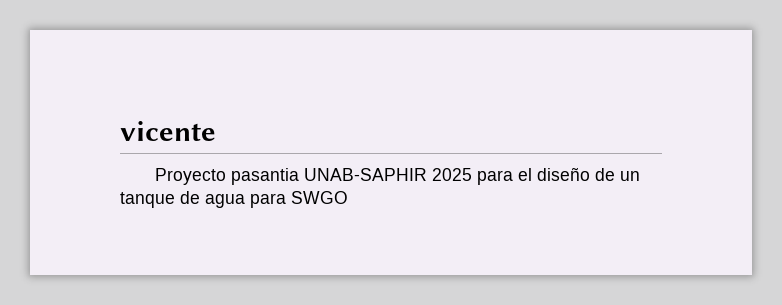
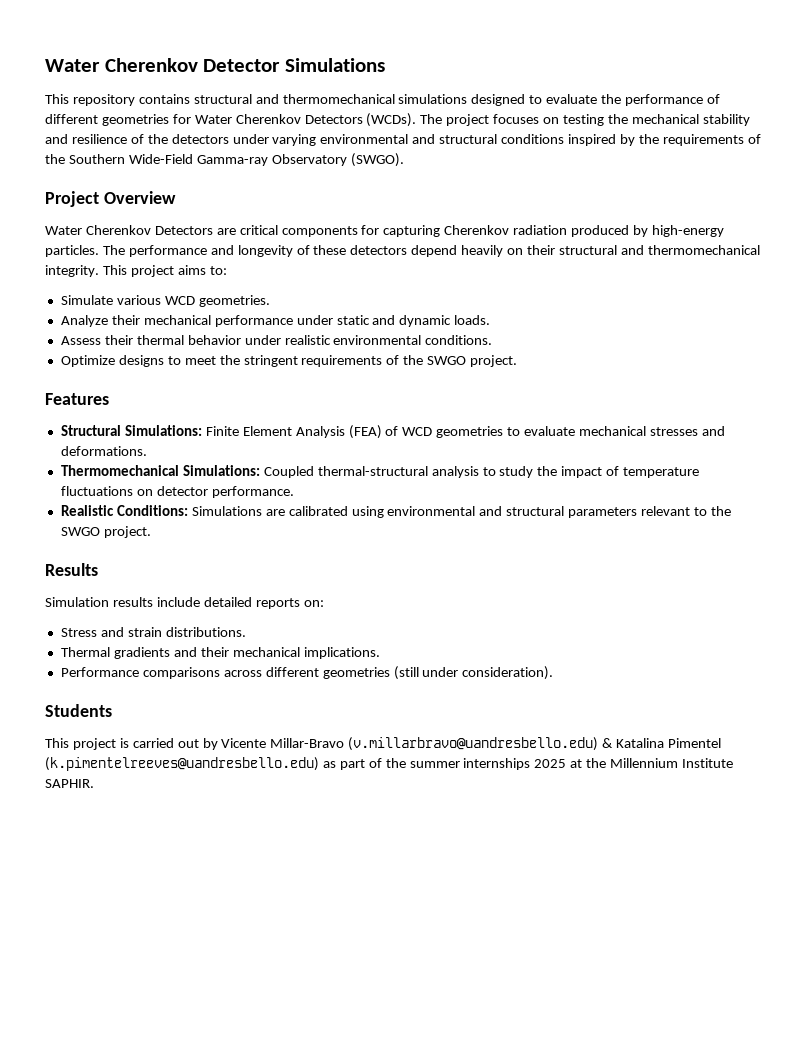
[120,121,216,141] [155,167,641,185] [120,191,348,208] vicente // Proyecto pasantia UNAB-SAPHIR 2025 para el diseño de un tanque de agua para SWGO -> [45,58,385,72] [45,94,720,106] [45,113,750,127] [45,134,761,146] [45,153,404,167] [45,191,176,207] [45,225,724,237] [45,245,760,257] [45,265,227,277] [60,295,270,307] [60,315,491,327] [60,335,493,345] [60,355,518,367] [45,393,109,405] [60,425,725,439] [60,446,147,456] [60,465,700,478] [60,486,294,498] [60,505,731,518] [60,526,151,538] [45,563,98,576] [45,597,324,609] [60,627,246,637] [60,647,380,659] [60,666,554,680] [45,704,112,717] [45,737,722,751] [45,757,734,771] [45,779,94,788] Water Cherenkov Detector Simulations // This repository contains structural and thermomechanical simulations designed to evaluate the performance of different geometries for Water Cherenkov Detectors (WCDs). The project focuses on testing the mechanical stability and resilience of the detectors under varying environmental and structural conditions inspired by the requirements of the Southern Wide-Field Gamma-ray Observatory (SWGO). // Project Overview // Water Cherenkov Detectors are critical components for capturing Cherenkov radiation produced by high-energy particles. The performance and longevity of these detectors depend heavily on their structural and thermomechanical integrity. This project aims to: // Simulate various WCD geometries. // Analyze their mechanical performance under static and dynamic loads. // Assess their thermal behavior under realistic environmental conditions. // Optimize designs to meet the stringent requirements of the SWGO project. // Features // Structural Simulations: Finite Element Analysis (FEA) of WCD geometries to evaluate mechanical stresses and deformations. // Thermomechanical Simulations: Coupled thermal-structural analysis to study the impact of temperature fluctuations on detector performance. // Realistic Conditions: Simulations are calibrated using environmental and structural parameters relevant to the SWGO project. // Results // Simulation results include detailed reports on: // Stress and strain distributions. // Thermal gradients and their mechanical implications. // Performance comparisons across different geometries (still under consideration). // Students // This project is carried out by Vicente Millar-Bravo (v.millarbravo@uandresbello.edu) & Katalina Pimentel (k.pimentelreeves@uandresbello.edu) as part of the summer internships 2025 at the Millennium Institute SAPHIR.

